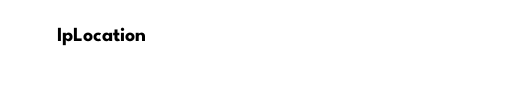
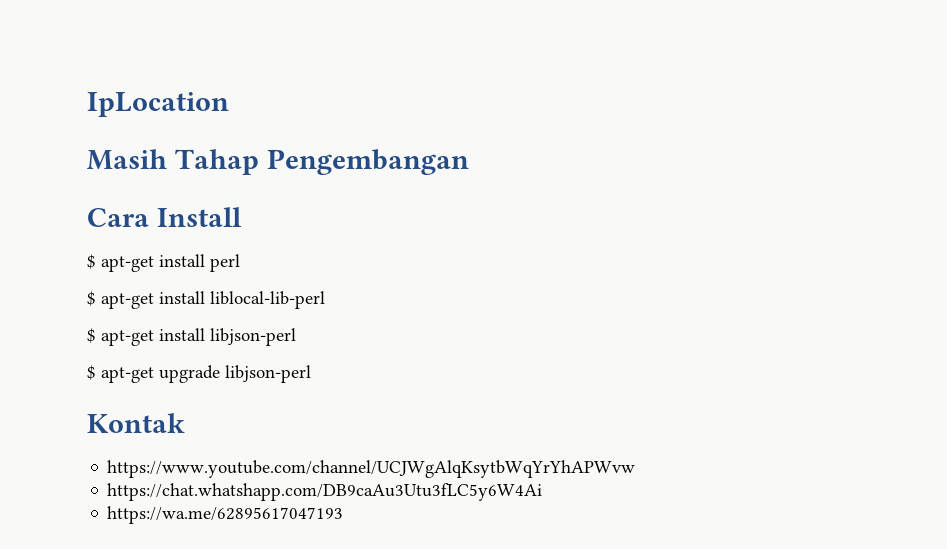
(146, 36) none -> [87,149,469,175] [87,207,242,227] [87,254,240,272] [87,291,325,309] [87,328,296,346] [87,365,311,383] [87,413,185,433] [107,460,636,478] [107,483,543,501] [107,506,344,524] // Masih Tahap Pengembangan // Cara Install // $ apt-get install perl // $ apt-get install liblocal-lib-perl // $ apt-get install libjson-perl // $ apt-get upgrade libjson-perl // Kontak // https://www.youtube.com/channel/UCJWgAlqKsytbWqYrYhAPWvw // https://chat.whatshapp.com/DB9caAu3Utu3fLC5y6W4Ai // https://wa.me/62895617047193

